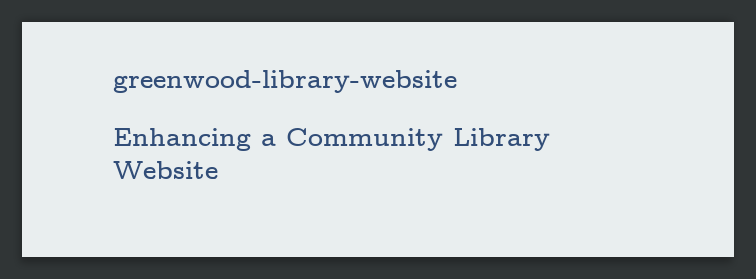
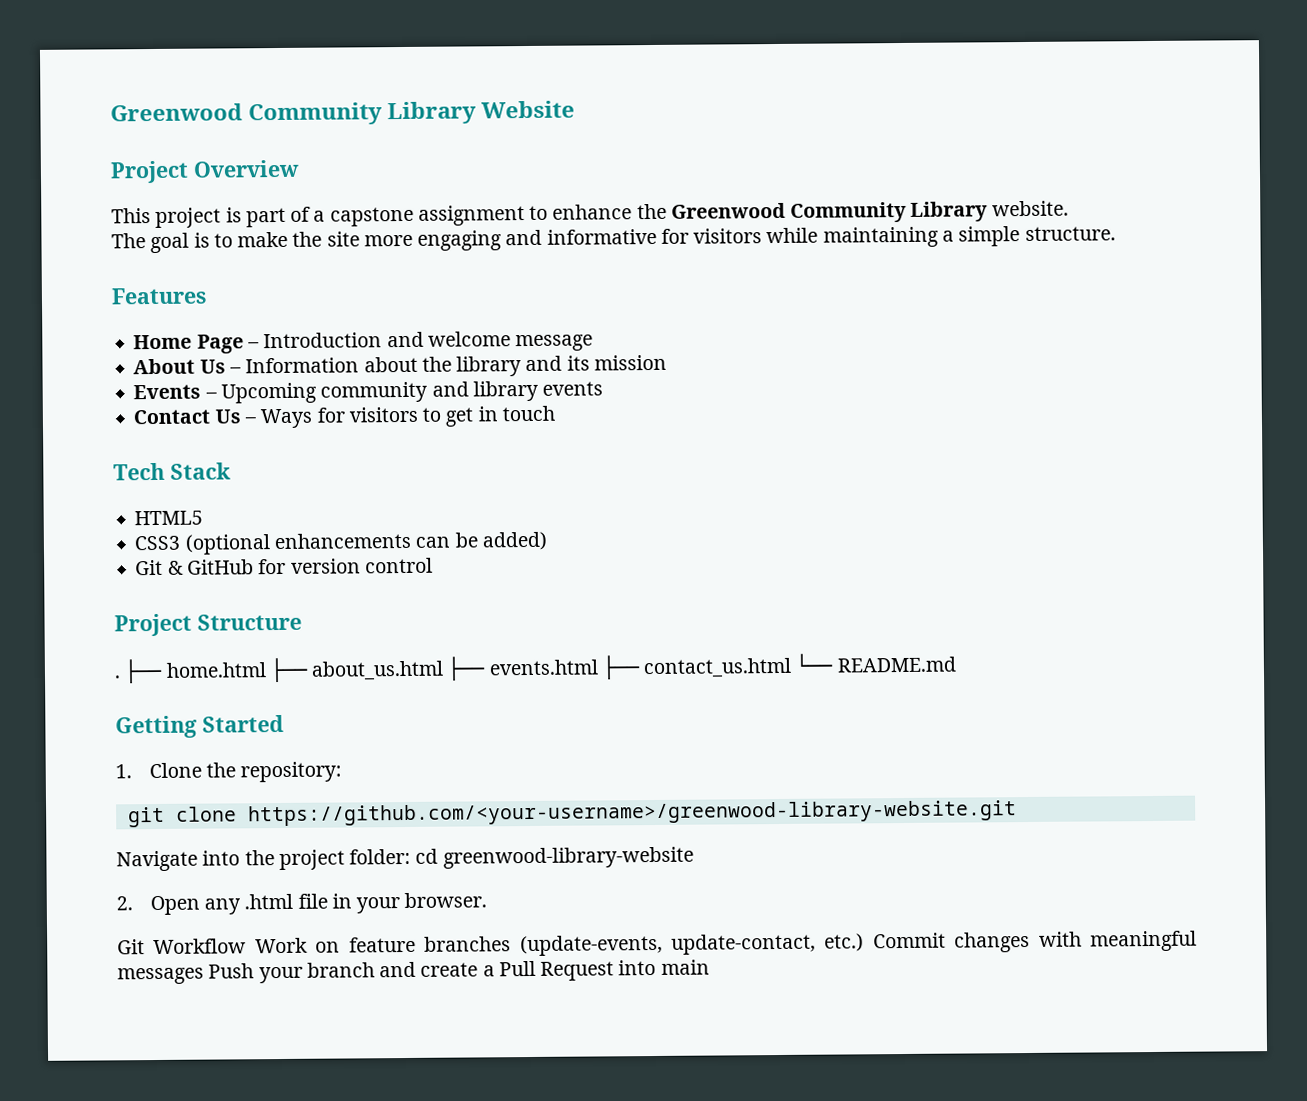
[113,70,457,93] [113,128,276,151] greenwood-library-website // Enhancing a -> [110,103,243,122] Greenwood
(218, 170) none -> [110,159,299,184] [111,200,1069,228] [111,226,1116,254] [111,287,207,305] [133,331,594,354] [133,354,667,377] [133,380,604,404] [133,405,555,429] [113,462,231,481] [134,510,204,526] [134,531,547,555] [135,557,433,576] [114,613,302,637] [114,653,956,684] [115,714,284,739] [115,761,343,783] [127,800,1017,828] [116,846,694,872] [116,892,488,916] [117,930,1197,957] [117,959,710,985] // Project Overview // This project is part of a capstone assignment to enhance the Greenwood Community Library website. // The goal is to make the site more engaging and informative for visitors while maintaining a simple structure. // Features // Home Page – Introduction and welcome message // About Us – Information about the library and its mission // Events – Upcoming community and library events // Contact Us – Ways for visitors to get in touch // Tech Stack // HTML5 // CSS3 (optional enhancements can be added) // Git & GitHub for version control // Project Structure // . ├── home.html ├── about_us.html ├── events.html ├── contact_us.html └── README.md // Getting Started // 1. Clone the repository: // git clone https://github.com/<your-username>/greenwood-library-website.git // Navigate into the project folder: cd greenwood-library-website // 2. Open any .html file in your browser. // Git Workflow Work on feature branches (update-events, update-contact, etc.) Commit changes with meaningful messages Push your branch and create a Pull Request into main

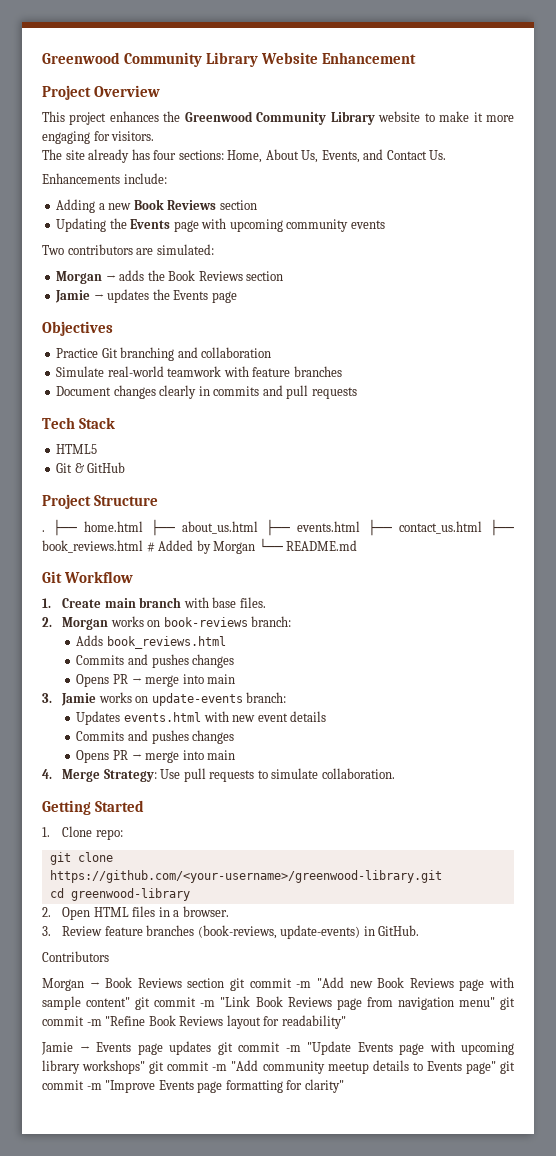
(576, 109) none -> [322,52,417,64] Enhancement
[225,200,1069,228] [111,226,1116,254] [111,287,207,305] [133,331,594,354] [133,354,667,377] [133,380,604,404] [133,405,555,429] [113,462,231,481] [134,510,204,526] [134,531,547,555] is part of a capstone assignment to enhance the Greenwood Community Library website. // The goal is to make the site more engaging and informative for visitors while maintaining a simple structure. // Features // Home Page – Introduction and welcome message // About Us – Information about the library and its mission // Events – Upcoming community and library events // Contact Us – Ways for visitors to get in touch // Tech Stack // HTML5 // CSS3 (optional enhancements can be added) -> [109,111,514,125] [42,131,155,144] [42,149,447,163] [42,173,167,184] [56,199,257,213] [56,218,385,232] [42,244,214,255] [56,270,284,284] [55,289,237,303] [42,321,113,336] [56,347,272,361] [56,366,342,377] [56,385,357,399] [42,417,115,429] [56,444,98,454] enhances the Greenwood Community Library website to make it more engaging for visitors. // The site already has four sections: Home, About Us, Events, and Contact Us. // Enhancements include: // Adding a new Book Reviews section // Updating the Events page with upcoming community events // Two contributors are simulated: // Morgan → adds the Book Reviews section // Jamie → updates the Events page // Objectives // Practice Git branching and collaboration // Simulate real-world teamwork with feature branches // Document changes clearly in commits and pull requests // Tech Stack // HTML5
[258,557,433,575] for version control -> (126, 467) none
[795,653,956,673] └── README.md -> [489,519,514,536] [42,538,358,554] [42,571,133,583] [42,597,266,608] [42,616,292,630] [76,635,226,649] [76,654,235,668] [76,674,236,687] [42,692,287,706] [76,711,327,725] [76,730,235,744] [76,750,236,763] [42,768,395,782] ├── book_reviews.html # Added by Morgan └── README.md // Git Workflow // 1. Create main branch with base files. // 2. Morgan works on book-reviews branch: // Adds book_reviews.html // Commits and pushes changes // Opens PR → merge into main // 3. Jamie works on update-events branch: // Updates events.html with new event details // Commits and pushes changes // Opens PR → merge into main // 4. Merge Strategy: Use pull requests to simulate collaboration.
[206,761,343,783] the repository: -> [95,829,123,840] repo:
[247,800,1017,827] [116,846,694,872] [116,892,488,916] [117,930,1197,957] [117,959,710,985] https://github.com/<your-username>/greenwood-library-website.git // Navigate into the project folder: cd greenwood-library-website // 2. Open any .html file in your browser. // Git Workflow Work on feature branches (update-events, update-contact, etc.) Commit changes with meaningful messages Push your branch and create a Pull Request into main -> [49,870,442,883] [49,888,190,901] [42,906,229,920] [42,925,420,939] [42,951,109,962] [42,977,515,991] [42,996,515,1010] [42,1015,346,1029] [41,1041,514,1055] [42,1060,515,1074] [42,1079,344,1093] https://github.com/<your-username>/greenwood-library.git // cd greenwood-library // 2. Open HTML files in a browser. // 3. Review feature branches (book-reviews, update-events) in GitHub. // Contributors // Morgan → Book Reviews section git commit -m "Add new Book Reviews page with sample content" git commit -m "Link Book Reviews page from navigation menu" git commit -m "Refine Book Reviews layout for readability" // Jamie → Events page updates git commit -m "Update Events page with upcoming library workshops" git commit -m "Add community meetup details to Events page" git commit -m "Improve Events page formatting for clarity"

